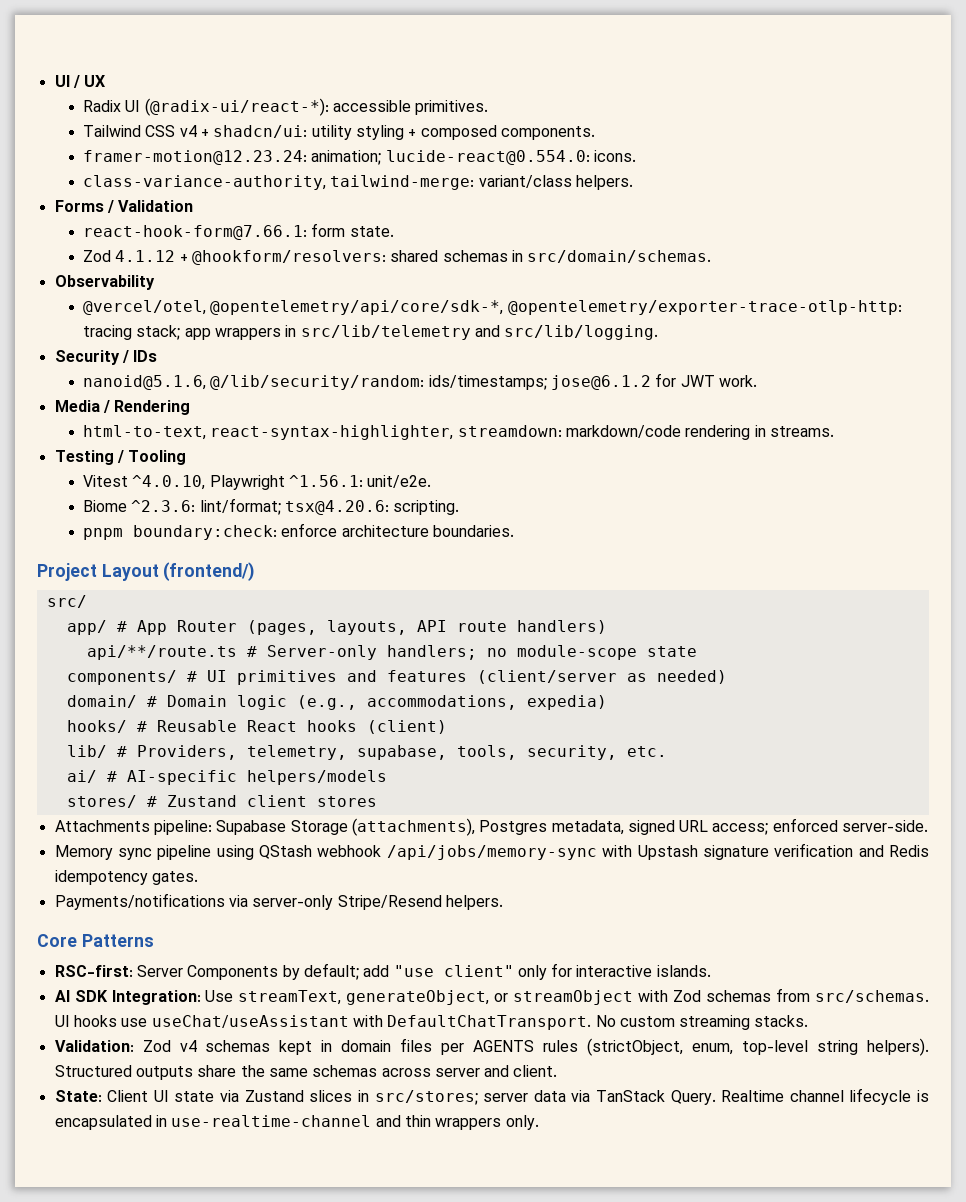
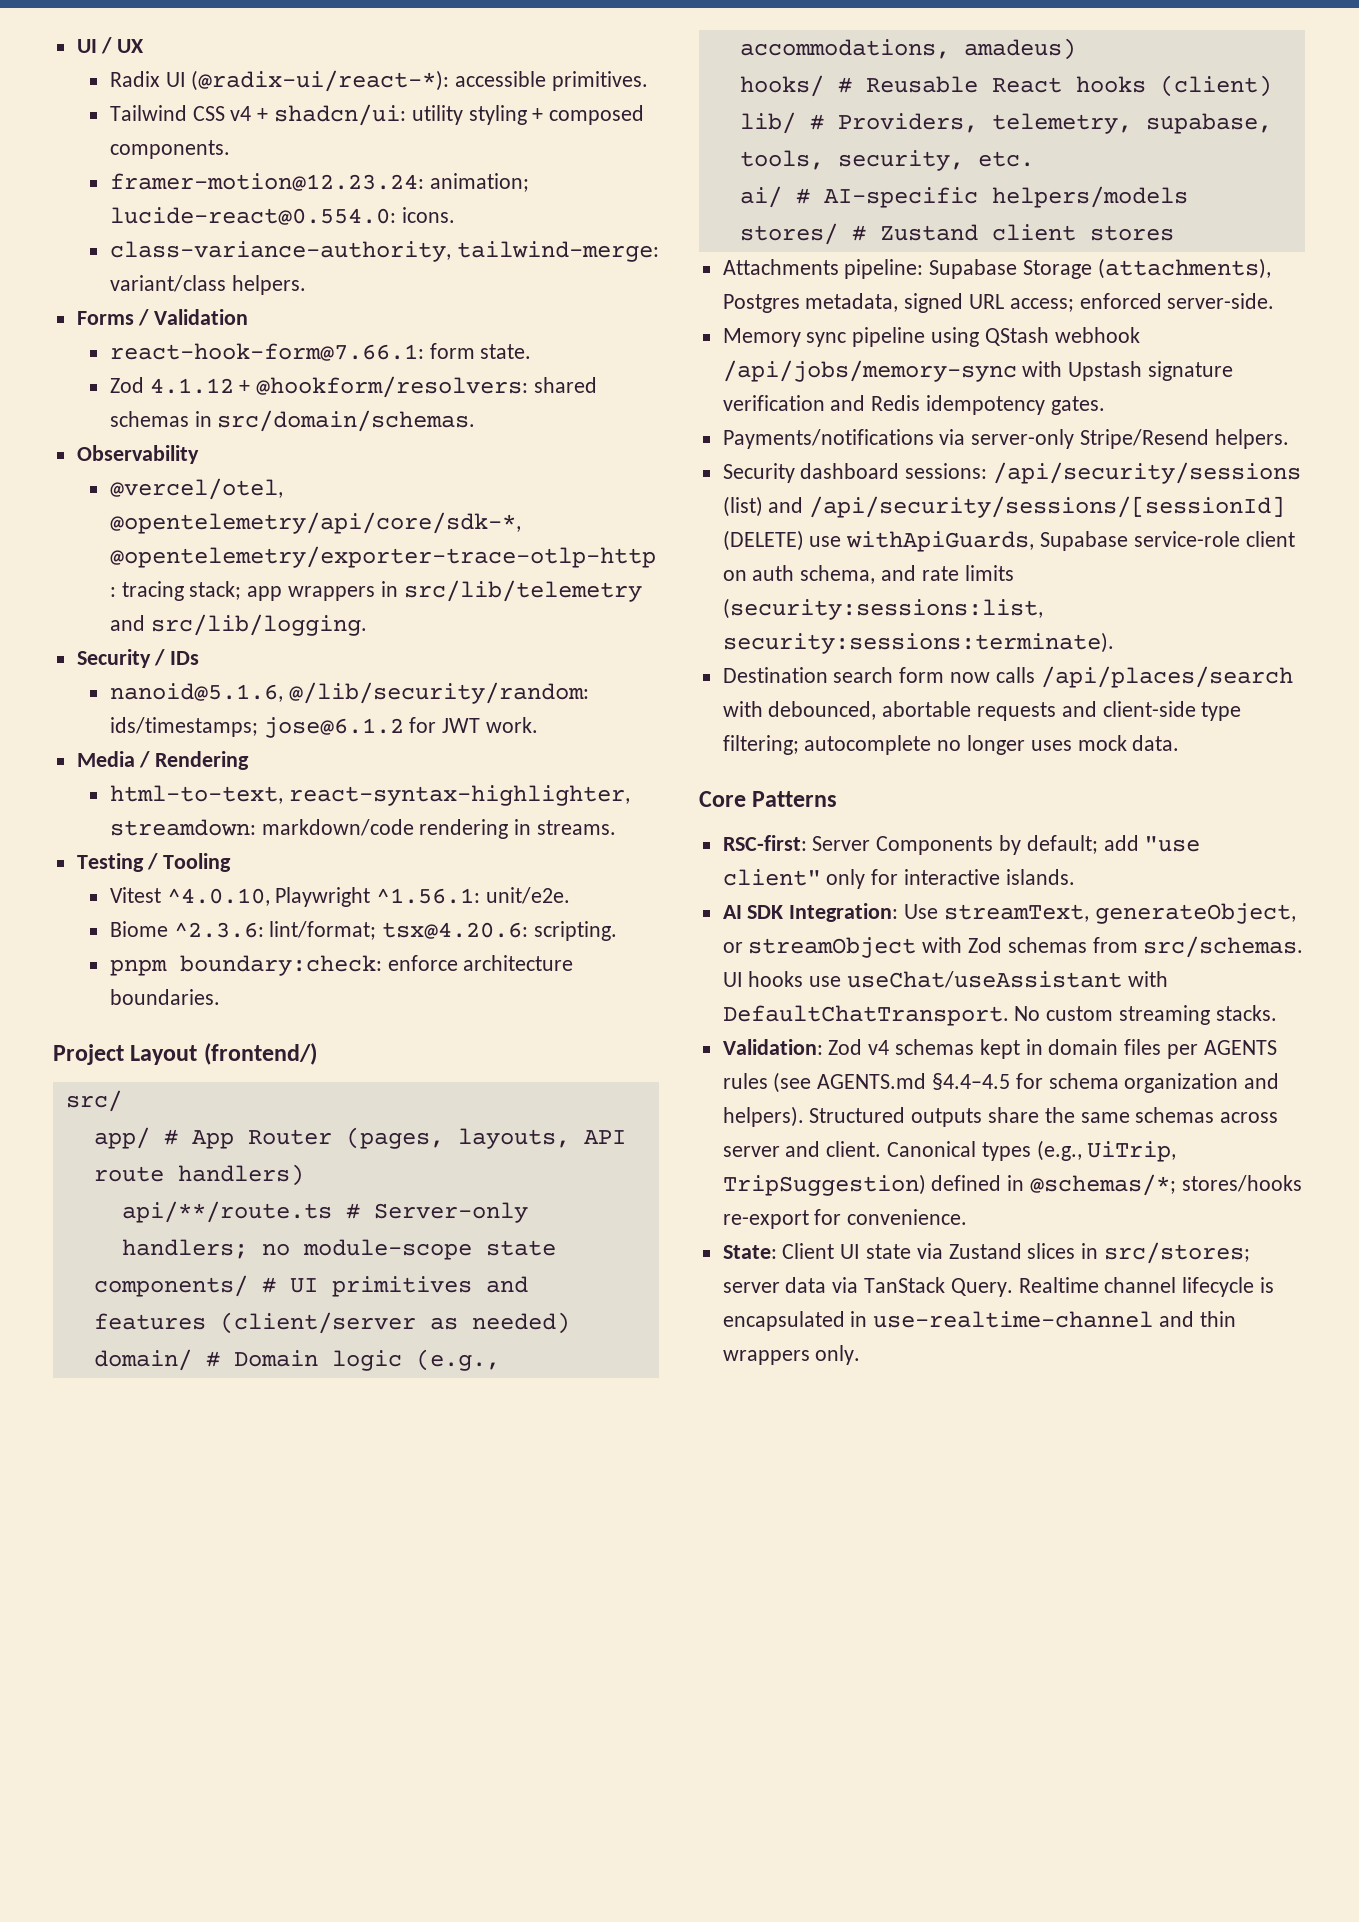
[526,695,607,710] expedia) -> [963,38,1076,60] amadeus)
(503, 902) none -> [722,462,1302,484] [722,496,1286,518] [722,530,1295,552] [722,565,1014,584] [722,598,1043,620] [722,632,1114,654] [722,666,1293,688] [722,701,1242,721] [722,735,1180,755] // Security dashboard sessions: /api/security/sessions (list) and /api/security/sessions/[sessionId] (DELETE) use withApiGuards, Supabase service-role client on auth schema, and rate limits (security:sessions:list, security:sessions:terminate). // Destination search form now calls /api/places/search with debounced, abortable requests and client-side type filtering; autocomplete no longer uses mock data.
[587,1038,859,1056] (strictObject, enum, top-level string -> [773,1072,1280,1093] (see AGENTS.md §4.4–4.5 for schema organization and
(558, 1071) none -> [887,1140,1177,1162] [722,1174,1302,1196] [722,1209,968,1229] Canonical types (e.g., UiTrip, TripSuggestion) defined in @schemas/*; stores/hooks re-export for convenience.

